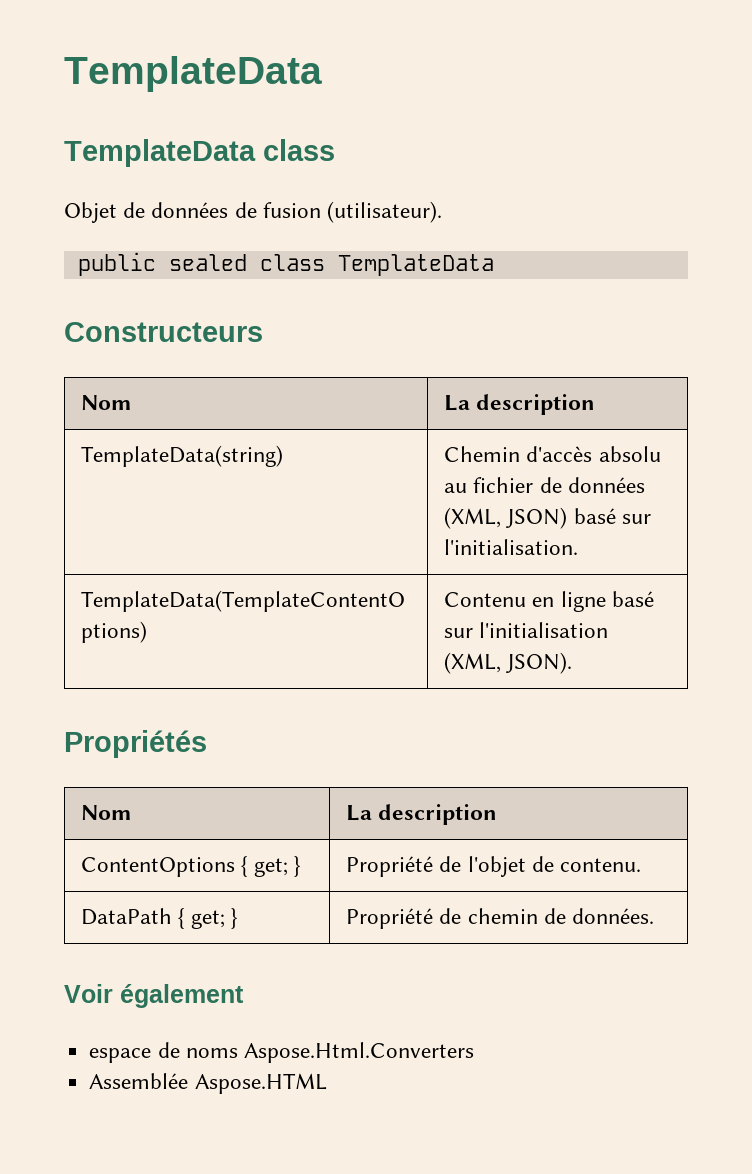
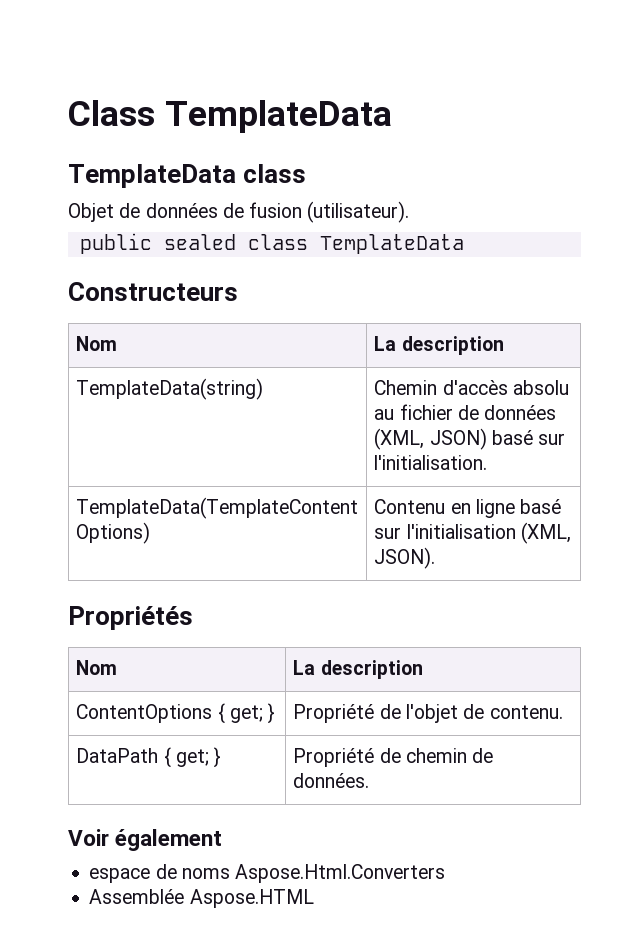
(64, 74) none -> [68,100,155,126] Class

